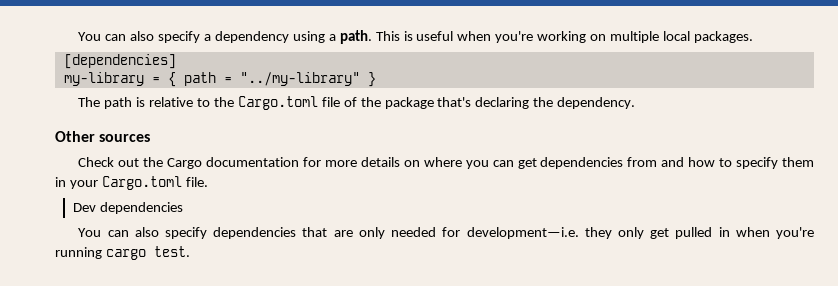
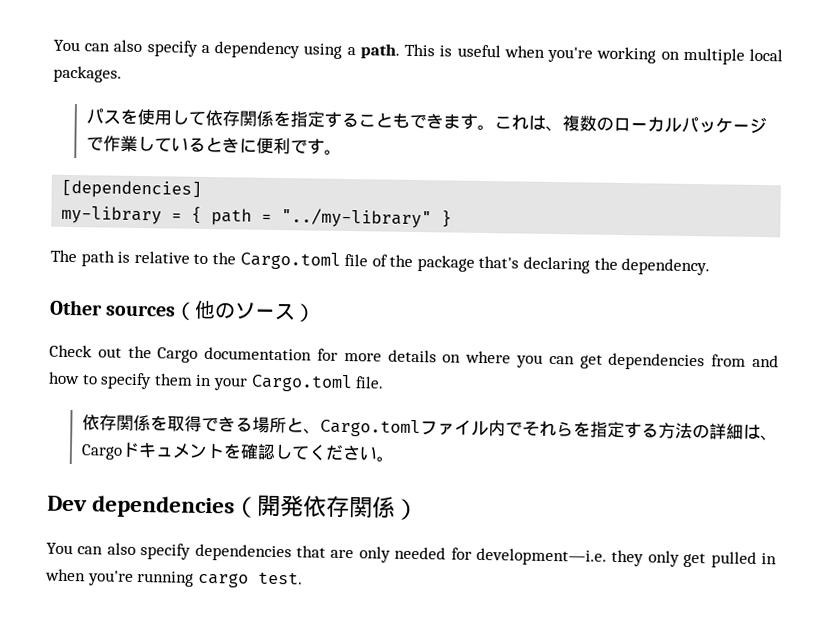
(753, 37) none -> [85,108,767,135] [85,135,342,155] // パスを使用して依存関係を指定することもできます。これは、複数のローカルパッケージで作業しているときに便利です。
(151, 138) none -> [174,299,317,323] （他のソース）
[73,202,184,214] Dev dependencies -> [81,414,778,441] [80,441,394,462] [47,494,420,521] 依存関係を取得できる場所と、Cargo.tomlファイル内でそれらを指定する方法の詳細は、Cargoドキュメントを確認してください。 // Dev dependencies（開発依存関係）

